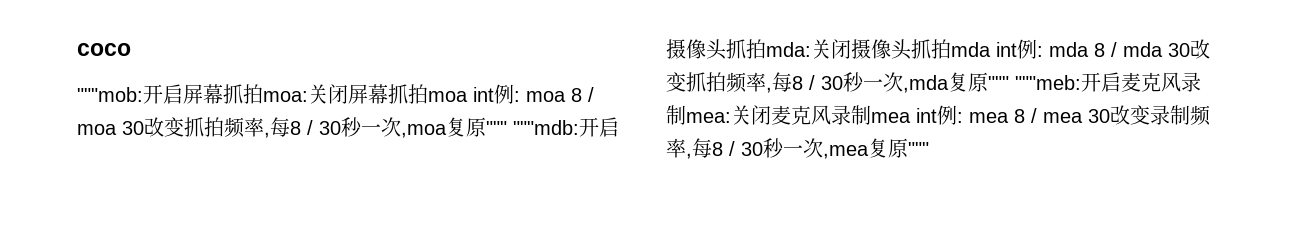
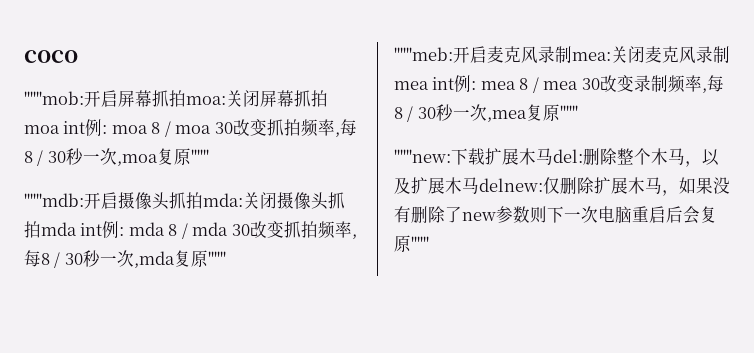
(507, 128) none -> (209, 156) //
(1009, 83) none -> (226, 258) //
(929, 149) none -> [394,148,719,167] [394,177,730,196] [394,206,717,224] [394,235,429,252] // """new:下载扩展木马del:删除整个木马，以及扩展木马delnew:仅删除扩展木马，如果没有删除了new参数则下一次电脑重启后会复原"""

